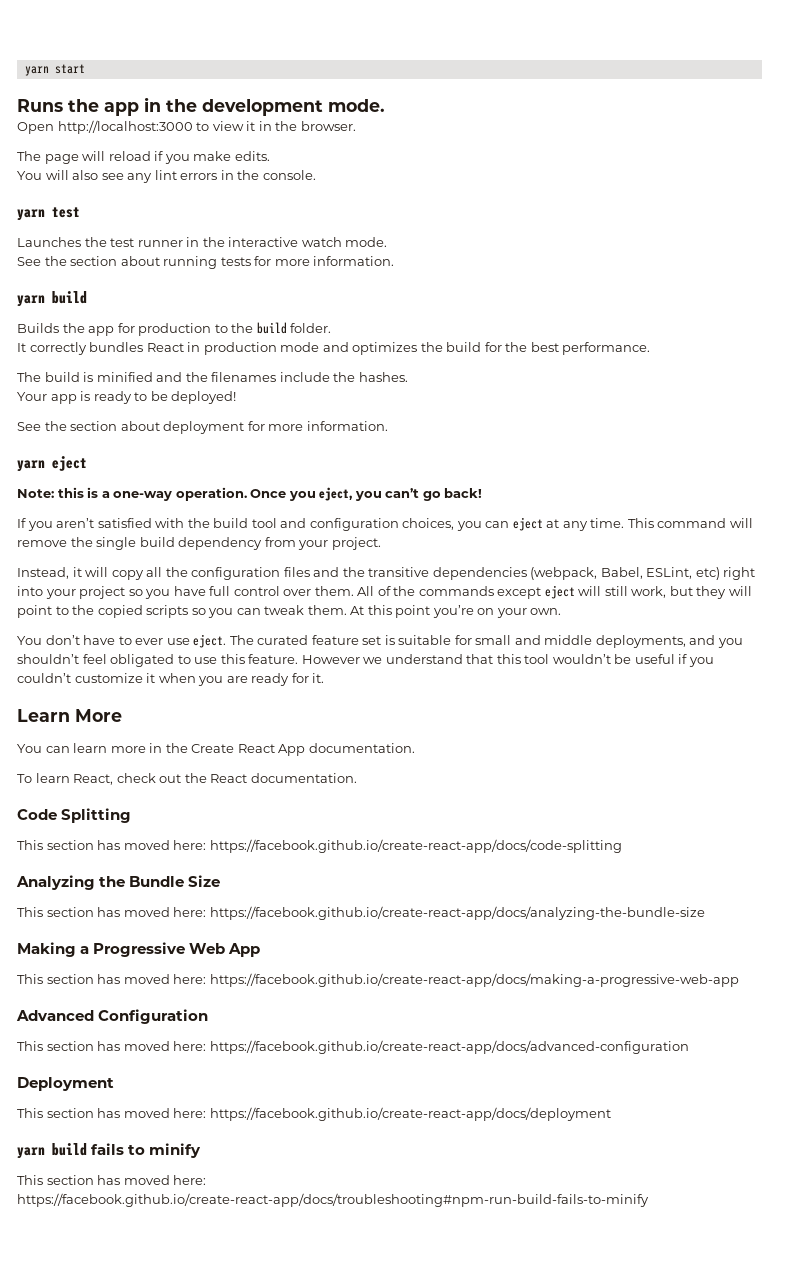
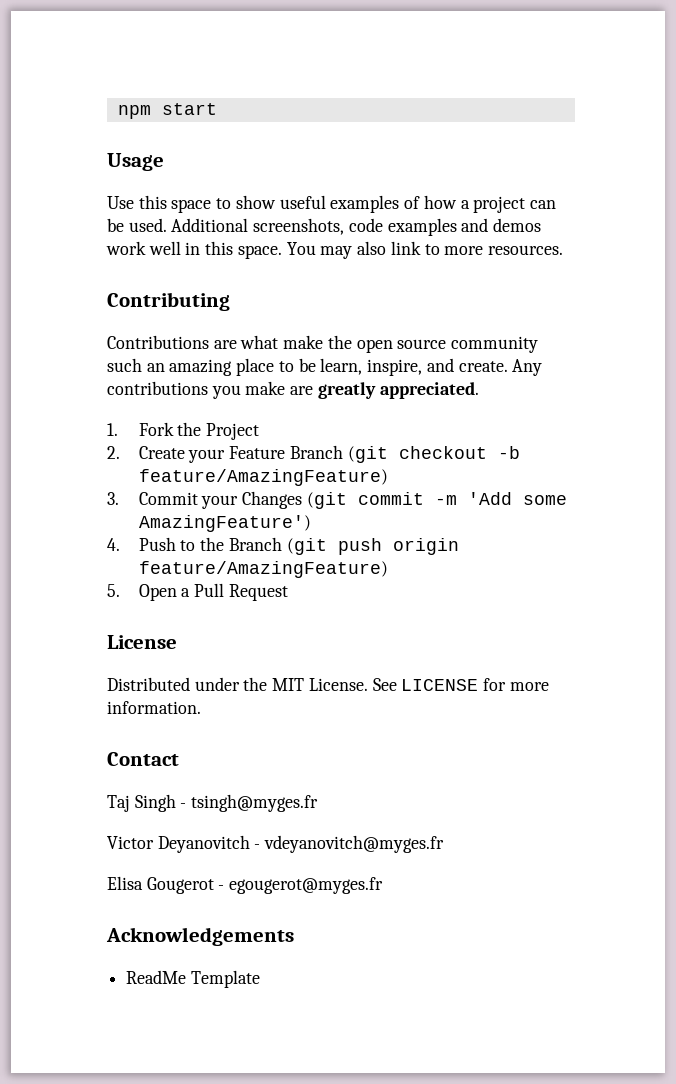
[24,66,49,76] yarn -> [117,105,151,119] npm
[17,97,385,116] [17,120,356,134] [17,151,270,164] [17,170,316,183] [17,207,80,221] [17,237,388,247] [17,256,395,269] [17,291,87,307] [17,322,332,336] [17,342,651,355] [17,372,408,382] [17,391,237,404] [17,421,388,434] [17,456,87,472] [17,487,483,501] [17,517,753,531] [17,537,381,550] [17,567,756,580] [17,585,752,599] [17,605,562,618] [17,634,743,648] [17,654,714,667] [17,673,325,686] [17,709,122,722] [17,743,415,756] [17,773,357,785] [17,808,132,823] [17,839,622,853] [16,875,221,890] [17,906,705,920] [17,942,261,957] [17,973,739,987] [16,1009,209,1024] [17,1040,689,1054] [17,1077,114,1091] [17,1107,611,1121] [17,1143,202,1159] [17,1175,207,1185] [17,1193,649,1207] Runs the app in the development mode. // Open http://localhost:3000 to view it in the browser. // The page will reload if you make edits. // You will also see any lint errors in the console. // yarn test // Launches the test runner in the interactive watch mode. // See the section about running tests for more information. // yarn build // Builds the app for production to the build folder. // It correctly bundles React in production mode and optimizes the build for the best performance. // The build is minified and the filenames include the hashes. // Your app is ready to be deployed! // See the section about deployment for more information. // yarn eject // Note: this is a one-way operation. Once you eject, you can’t go back! // If you aren’t satisfied with the build tool and configuration choices, you can eject at any time. This command will remove the single build dependency from your project. // Instead, it will copy all the configuration files and the transitive dependencies (webpack, Babel, ESLint, etc) right into your project so you have full control over them. All of the commands except eject will still work, but they will point to the copied scripts so you can tweak them. At this point you’re on your own. // You don’t have to ever use eject. The curated feature set is suitable for small and middle deployments, and you shouldn’t feel obligated to use this feature. However we understand that this tool wouldn’t be useful if you couldn’t customize it when you are ready for it. // Learn More // You can learn more in the Create React App documentation. // To learn React, check out the React documentation. // Code Splitting // This section has moved here: https://facebook.github.io/create-react-app/docs/code-splitting // Analyzing the Bundle Size // This section has moved here: https://facebook.github.io/create-react-app/docs/analyzing-the-bundle-size // Making a Progressive Web App // This section has moved here: https://facebook.github.io/create-react-app/docs/making-a-progressive-web-app // Advanced Configuration // This section has moved here: https://facebook.github.io/create-react-app/docs/advanced-configuration // Deployment // This section has moved here: https://facebook.github.io/create-react-app/docs/deployment // yarn build fails to minify // This section has moved here: https://facebook.github.io/create-react-app/docs/troubleshooting#npm-run-build-fails-to-minify -> [107,153,164,171] [107,195,556,213] [107,218,542,236] [106,241,563,259] [107,292,230,311] [107,335,539,353] [107,358,543,376] [107,381,479,399] [107,422,260,440] [107,445,520,463] [138,469,388,486] [107,491,567,509] [138,515,311,532] [107,537,459,555] [138,561,388,578] [107,583,288,601] [107,635,177,649] [107,677,549,691] [107,701,201,714] [107,752,179,766] [107,794,319,812] [107,835,445,853] [107,876,384,894] [106,927,294,946] [126,970,260,988] Usage // Use this space to show useful examples of how a project can be used. Additional screenshots, code examples and demos work well in this space. You may also link to more resources. // Contributing // Contributions are what make the open source community such an amazing place to be learn, inspire, and create. Any contributions you make are greatly appreciated. // 1. Fork the Project // 2. Create your Feature Branch (git checkout -b feature/AmazingFeature) // 3. Commit your Changes (git commit -m 'Add some AmazingFeature') // 4. Push to the Branch (git push origin feature/AmazingFeature) // 5. Open a Pull Request // License // Distributed under the MIT License. See LICENSE for more information. // Contact // Taj Singh - tsingh@myges.fr // Victor Deyanovitch - vdeyanovitch@myges.fr // Elisa Gougerot - egougerot@myges.fr // Acknowledgements // ReadMe Template

